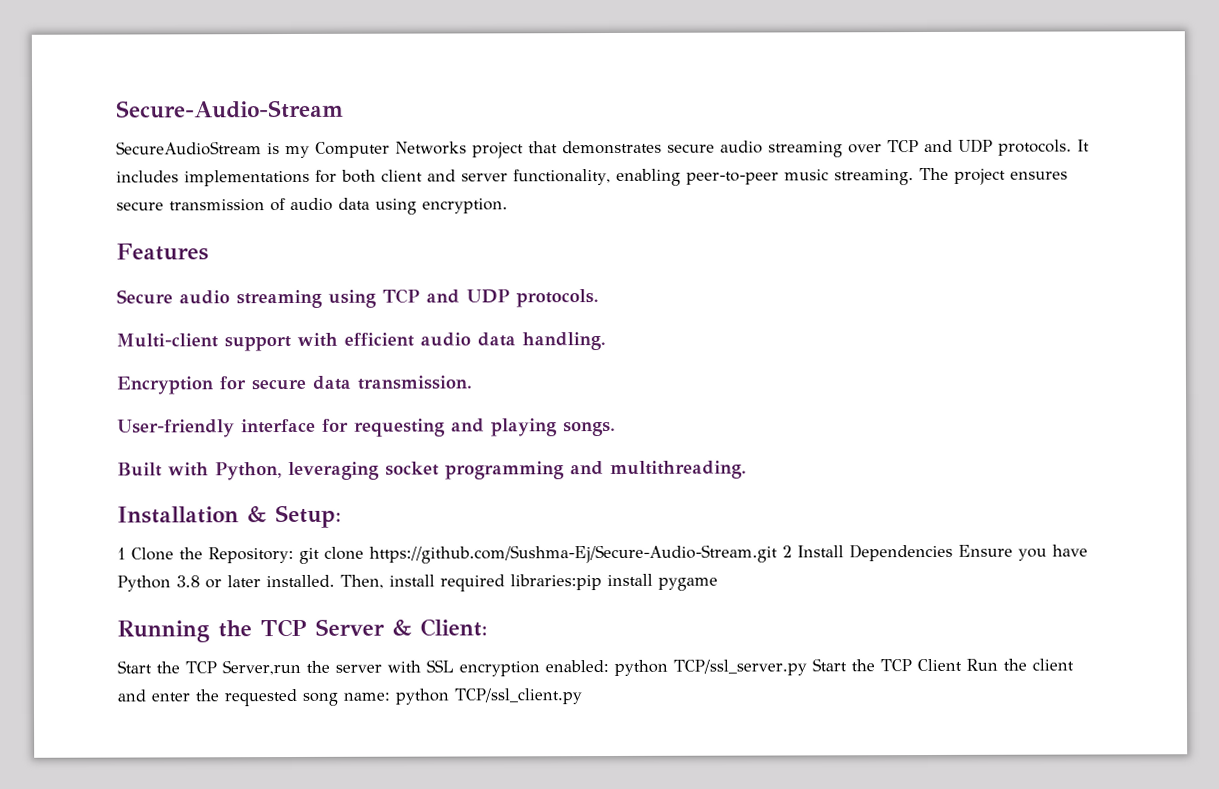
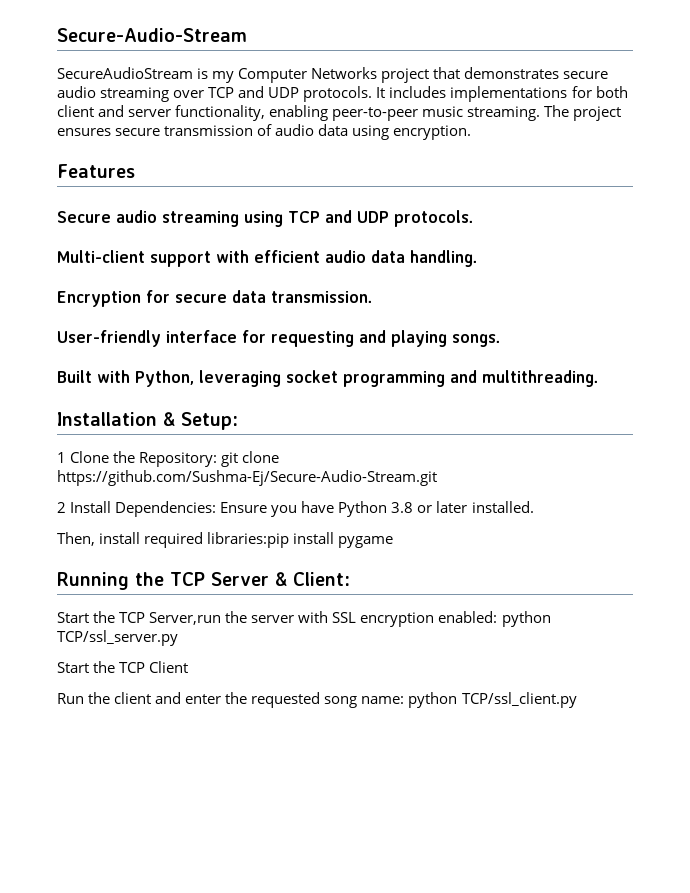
(778, 554) none -> (437, 478) //
[849,543,953,562] Dependencies -> [115,501,217,517] Dependencies:
(335, 581) none -> (534, 507) //
(807, 667) none -> (178, 638) //
(962, 665) none -> (189, 667) //

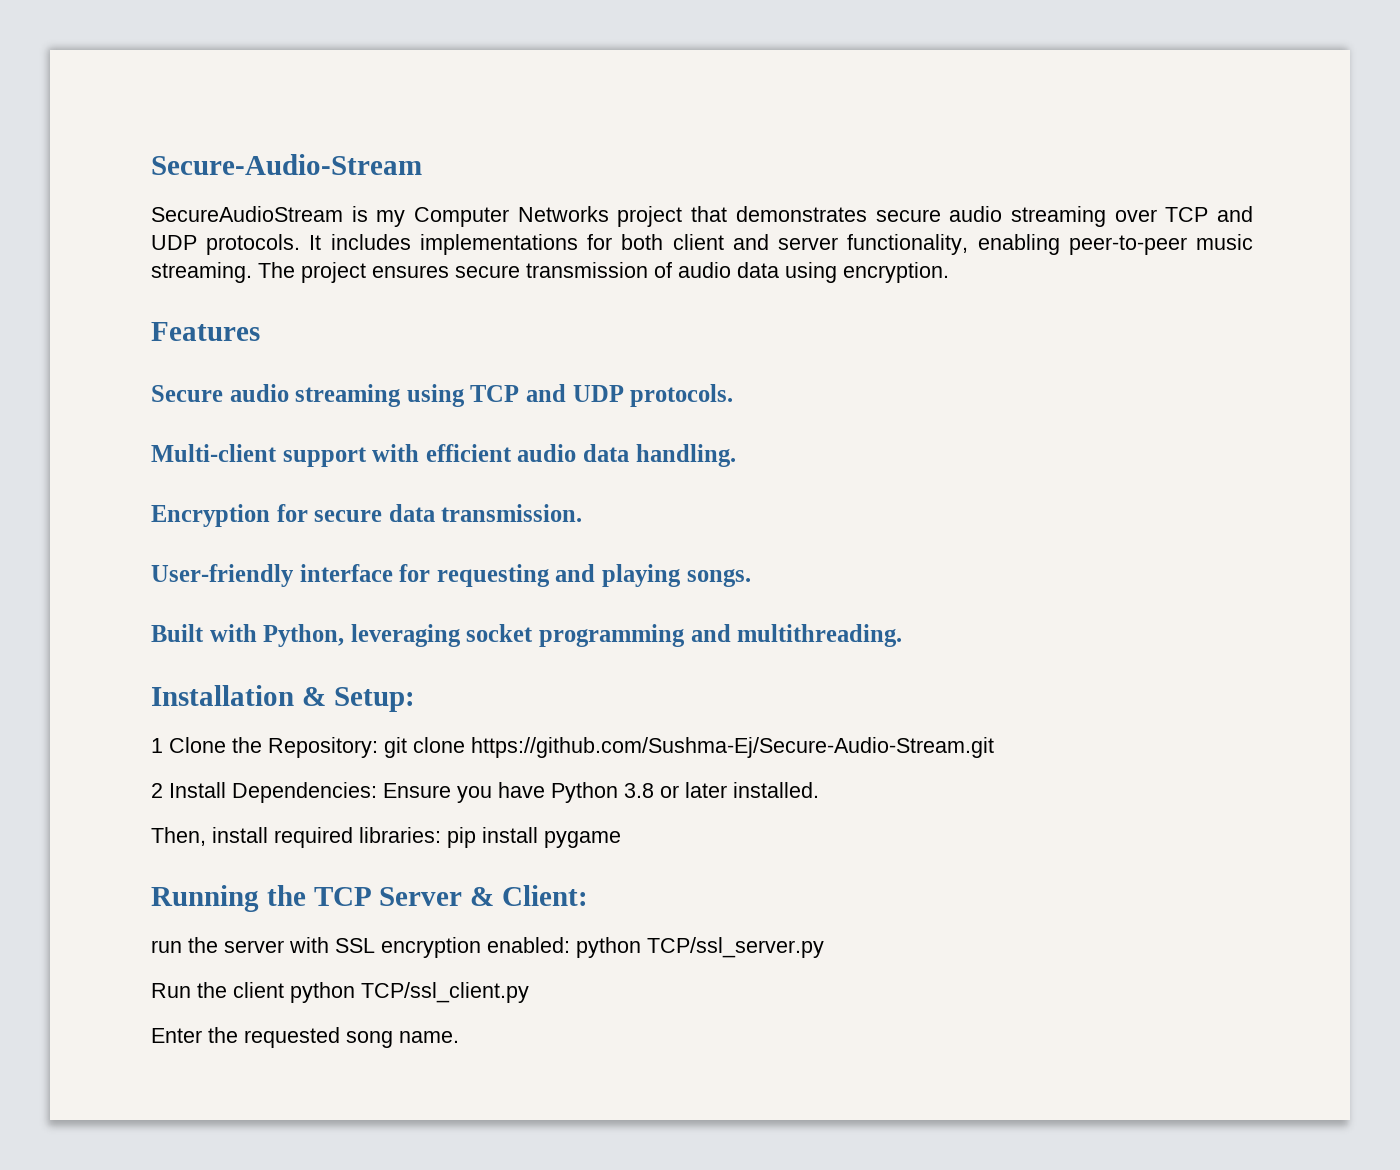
[207,532,290,548] libraries:pip -> [359,827,476,848] libraries: pip
[57,611,222,625] Start the TCP Server,run -> [151,940,182,953] run
[57,661,189,673] // Start the TCP Client -> (824, 947) none
[155,692,577,708] and enter the requested song name: python TCP/ssl_client.py -> [290,982,529,1003] [151,1027,459,1048] python TCP/ssl_client.py // Enter the requested song name.

